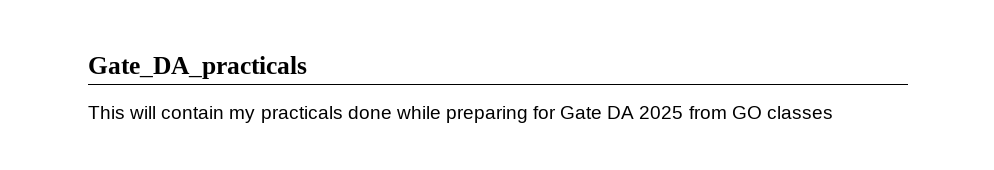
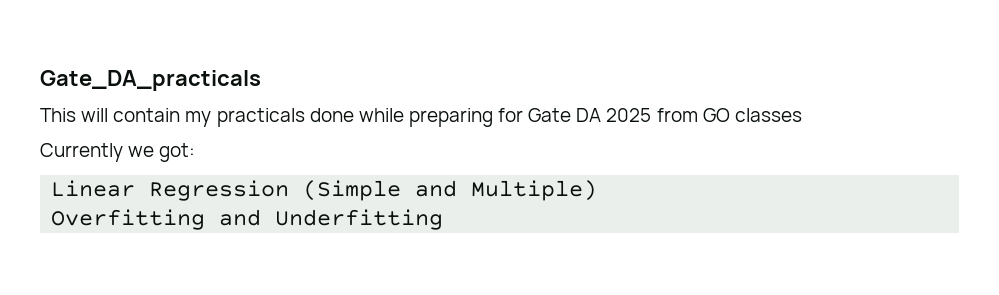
(833, 112) none -> [40,143,196,162] [51,180,598,201] [51,209,444,230] // Currently we got: // Linear Regression (Simple and Multiple) // Overfitting and Underfitting

